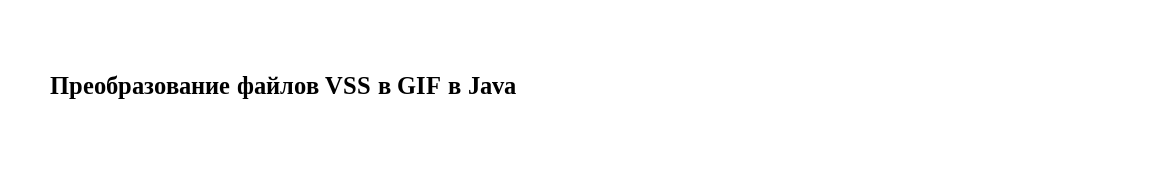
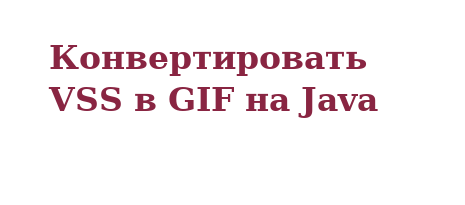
[50,75,319,99] Преобразование файлов -> [49,45,367,76] Конвертировать
[448,82,462,94] в -> [244,93,290,111] на

